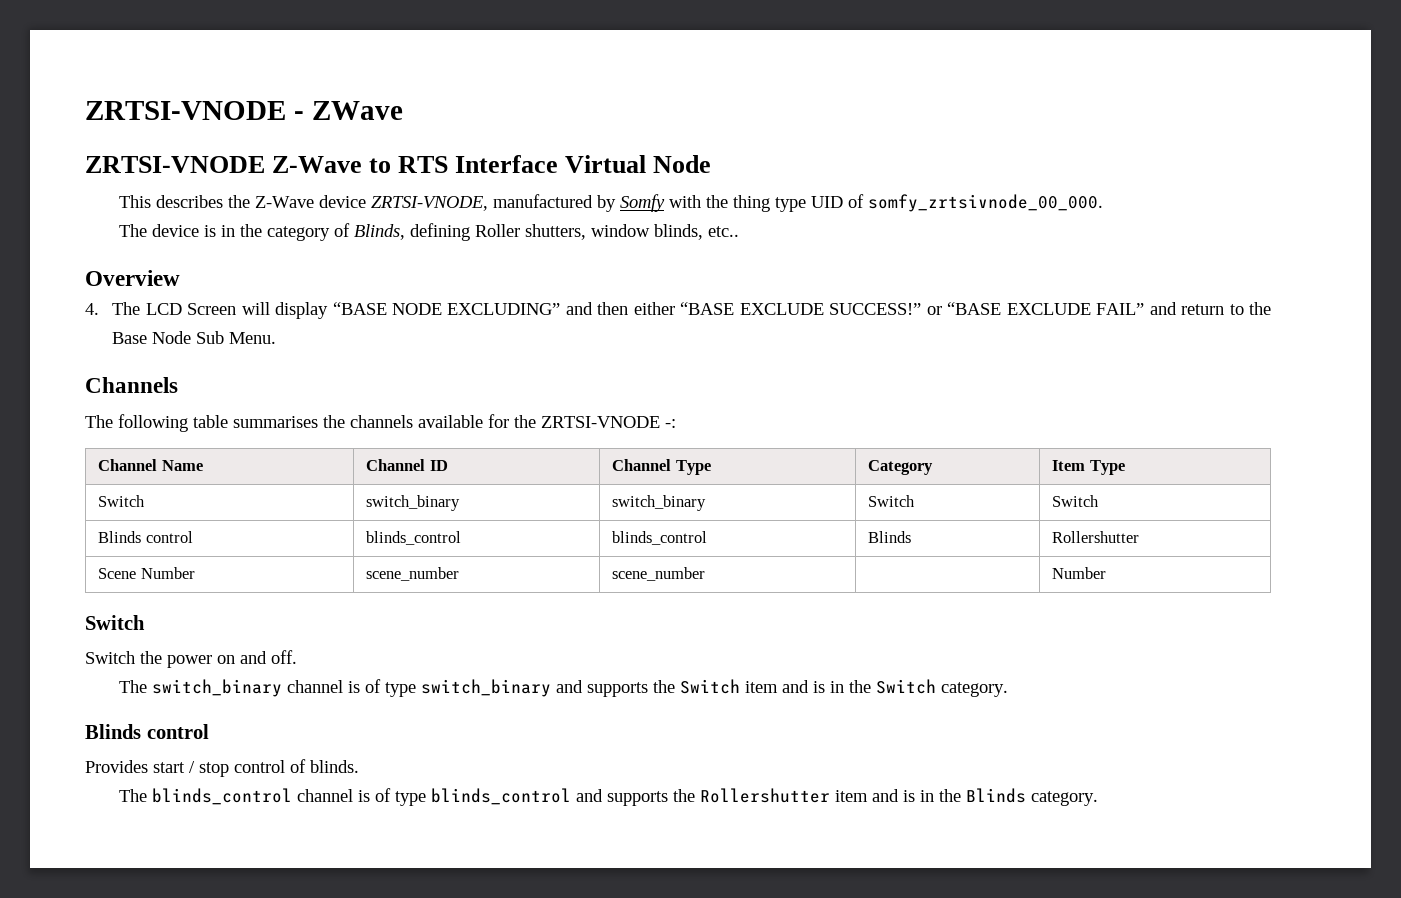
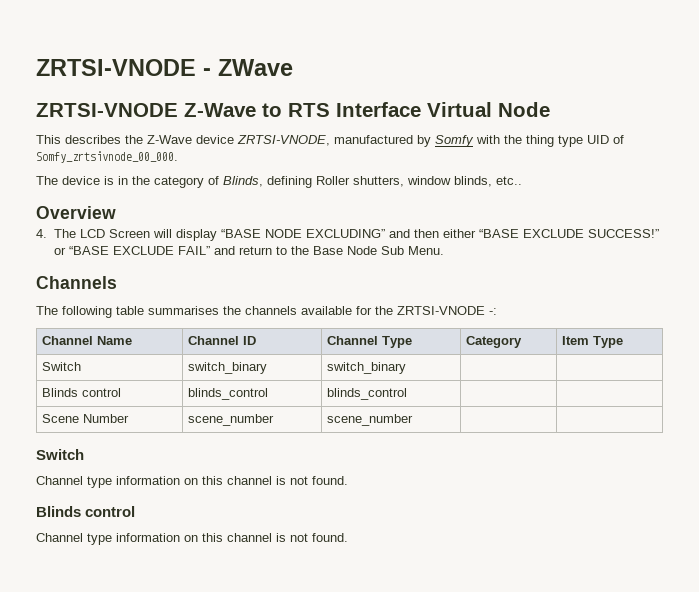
[868,194,1104,212] somfy_zrtsivnode_00_000. -> [36,151,178,163] Somfy_zrtsivnode_00_000.
[868,495,916,507] [1052,495,1100,507] Switch | Switch -> (406, 368) |
[868,531,912,543] [1052,531,1140,543] Blinds | Rollershutter -> (407, 394) |
[1052,567,1107,579] [85,615,145,630] [85,650,297,668] [119,679,1009,697] [85,724,209,739] [85,759,359,777] [119,788,1099,806] Number // Switch // Switch the power on and off. // The switch_binary channel is of type switch_binary and supports the Switch item and is in the Switch category. // Blinds control // Provides start / stop control of blinds. // The blinds_control channel is of type blinds_control and supports the Rollershutter item and is in the Blinds category. -> [36,449,84,460] [36,476,348,488] [36,506,136,517] [36,533,348,545] // Switch // Channel type information on this channel is not found. // Blinds control // Channel type information on this channel is not found.

